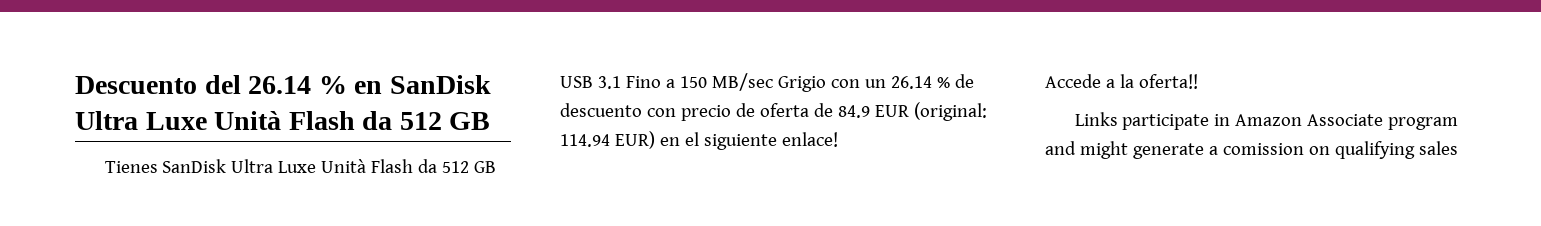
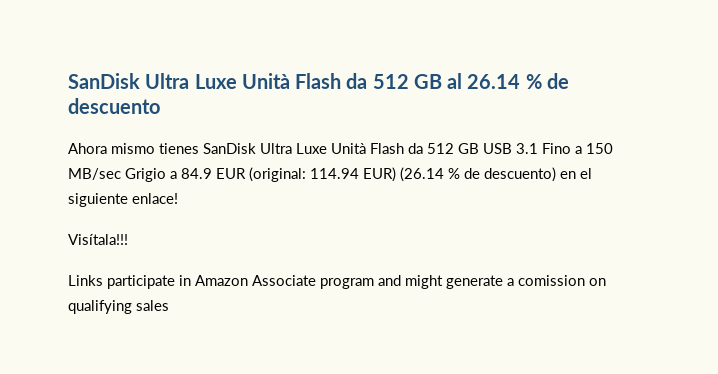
[75,75,491,94] [75,111,491,130] [104,161,158,173] Descuento del 26.14 % en SanDisk Ultra Luxe Unità Flash da 512 GB // Tienes -> [68,73,569,89] [68,98,160,114] [68,143,199,154] SanDisk Ultra Luxe Unità Flash da 512 GB al 26.14 % de descuento // Ahora mismo tienes
[830,74,974,89] [560,103,833,121] con un 26.14 % de descuento con precio de oferta de -> [170,171,177,179] a
(655, 140) none -> [400,167,556,182] (26.14 % de descuento)
[1045,74,1198,89] Accede a la oferta!! -> [68,234,128,245] Visítala!!!

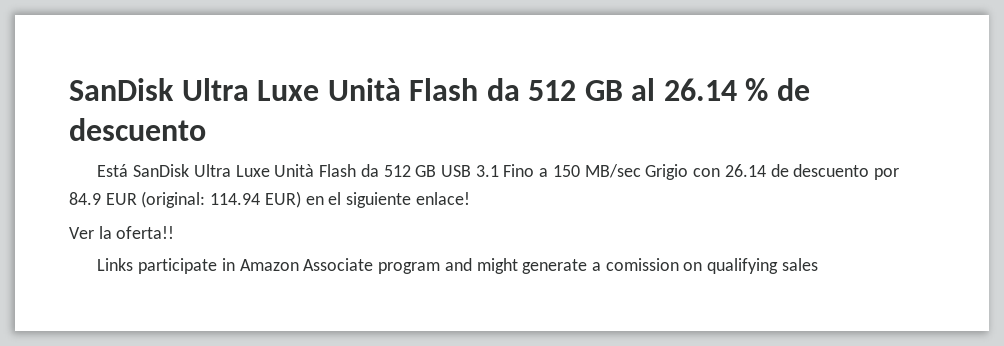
[68,143,199,154] Ahora mismo tienes -> [97,164,129,177] Está
[170,171,177,179] a -> [693,164,899,180] con 26.14 de descuento por
[400,167,556,182] (26.14 % de descuento) -> (301, 199) none
[68,234,128,245] Visítala!!! -> [69,226,175,239] Ver la oferta!!

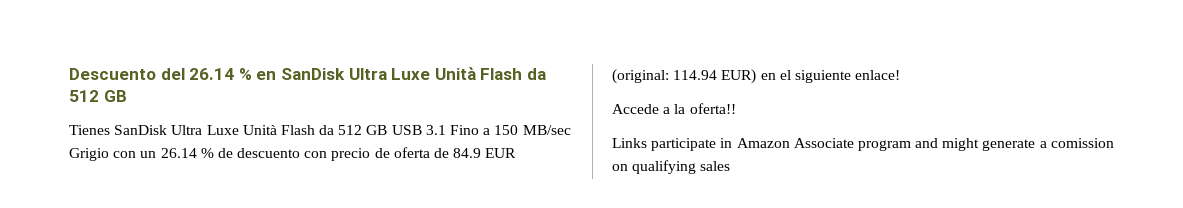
[69,78,810,101] [69,118,206,141] [97,164,129,177] SanDisk Ultra Luxe Unità Flash da 512 GB al 26.14 % de descuento // Está -> [69,67,546,80] [69,90,127,102] [69,125,110,135] Descuento del 26.14 % en SanDisk Ultra Luxe Unità Flash da 512 GB // Tienes
[724,164,899,180] 26.14 de descuento por -> [140,147,450,161] un 26.14 % de descuento con precio de oferta de
[69,227,94,239] Ver -> [612,104,671,114] Accede a

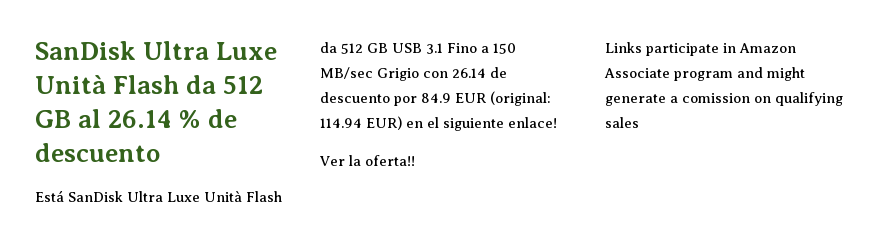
[69,67,546,80] [69,90,127,102] [69,125,110,135] Descuento del 26.14 % en SanDisk Ultra Luxe Unità Flash da 512 GB // Tienes -> [35,41,278,60] [35,75,264,94] [35,109,237,128] [35,143,160,162] [35,190,64,202] SanDisk Ultra Luxe Unità Flash da 512 GB al 26.14 % de descuento // Está
[140,147,450,161] un 26.14 % de descuento con precio de oferta de -> [452,67,507,78] [320,92,417,106] 26.14 de descuento por
[612,104,671,114] Accede a -> [319,156,345,166] Ver

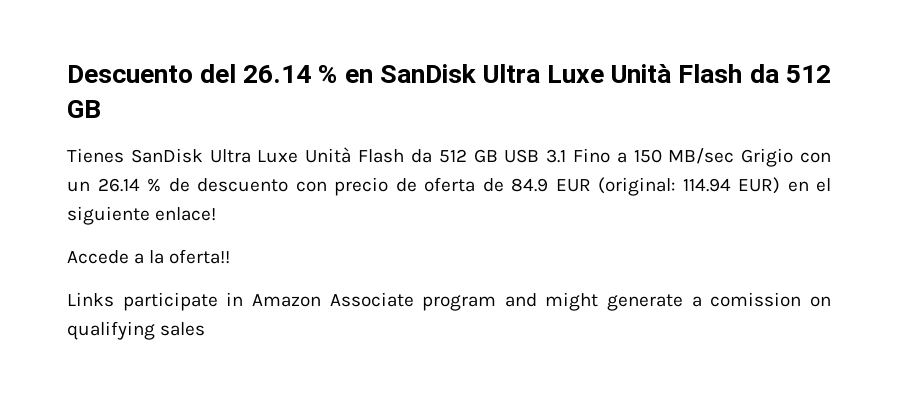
[35,41,278,60] [35,75,264,94] [35,109,237,128] [35,143,160,162] [35,190,64,202] SanDisk Ultra Luxe Unità Flash da 512 GB al 26.14 % de descuento // Está -> [67,64,831,83] [67,100,101,118] [67,148,124,163] Descuento del 26.14 % en SanDisk Ultra Luxe Unità Flash da 512 GB // Tienes
[452,67,507,78] [320,92,417,106] 26.14 de descuento por -> [67,177,504,196] un 26.14 % de descuento con precio de oferta de
[319,156,345,166] Ver -> [67,250,145,264] Accede a

